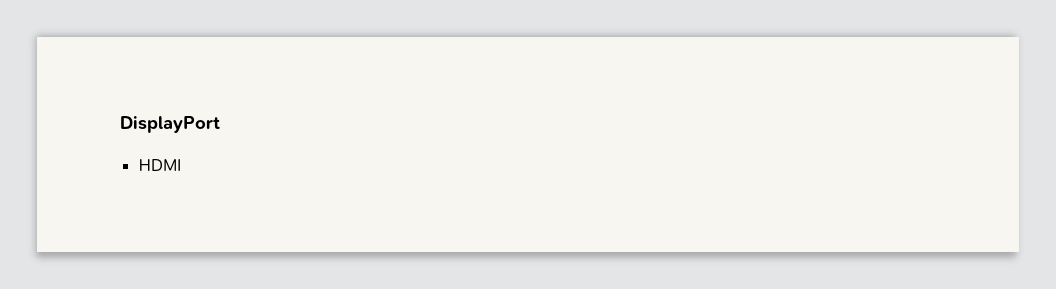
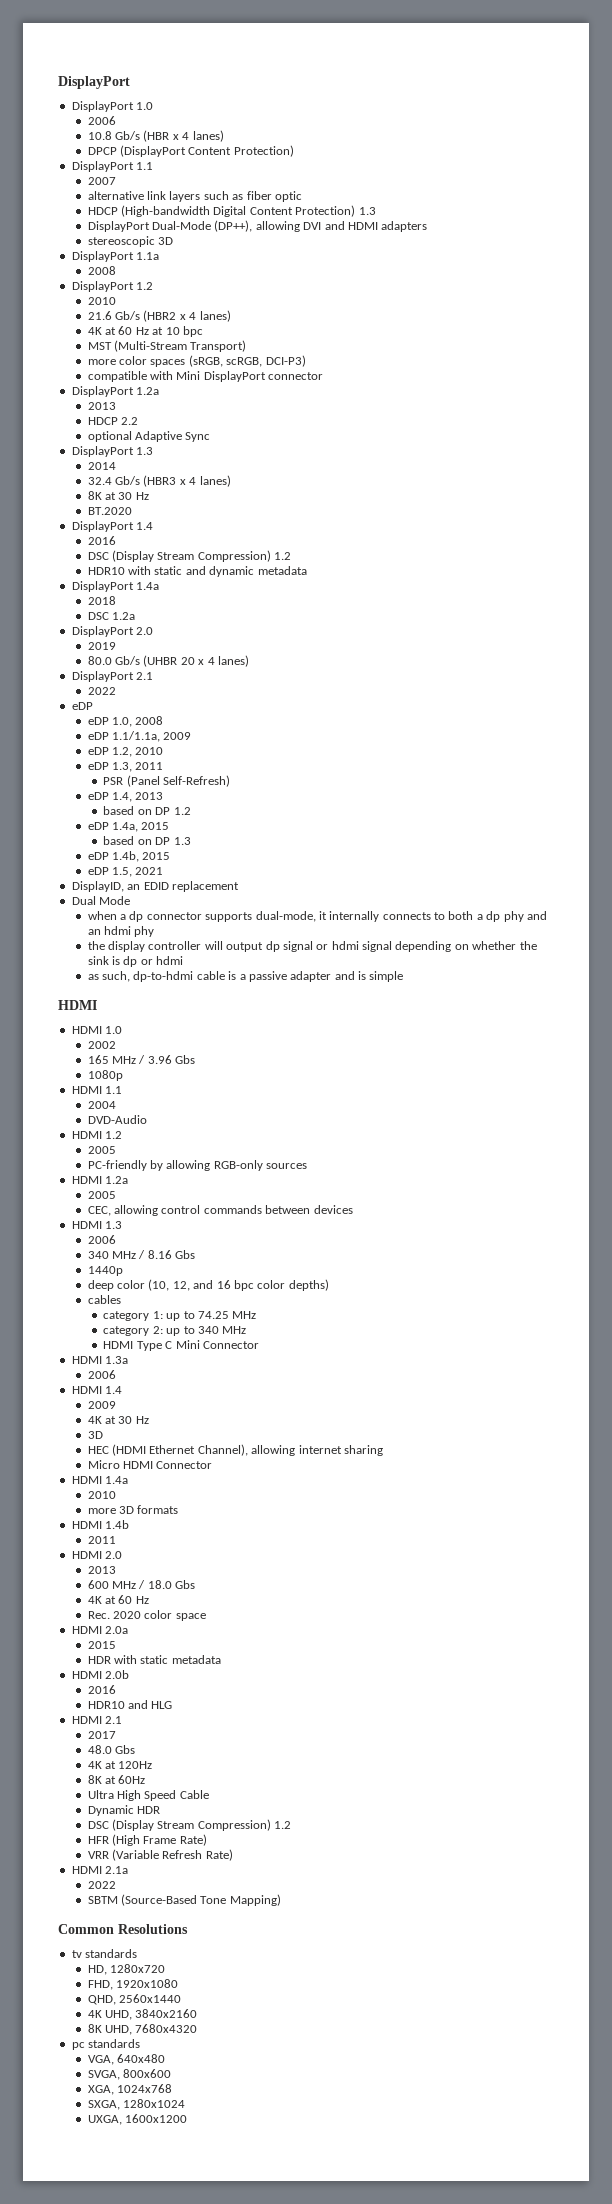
[138,159,181,171] HDMI -> [71,101,154,112] [87,116,116,125] [87,130,224,142] [87,145,294,157] [71,161,154,172] [87,177,116,185] [87,191,302,202] [87,205,376,217] [87,220,428,232] [87,236,173,247] [71,251,160,262] [87,266,116,275] [71,281,154,292] [87,297,116,305] [87,310,231,322] [87,326,203,337] [87,340,247,352] [87,355,306,367] [87,371,324,382] [71,386,160,397] [87,402,116,410] [87,417,138,425] [87,431,211,442] [71,446,154,457] [87,462,116,470] [87,475,231,487] [87,491,149,500] [87,507,132,515] [71,521,154,532] [87,536,116,545] [87,550,292,562] [87,566,307,577] [71,581,160,592] [87,596,116,605] [87,612,135,620] [71,626,154,637] [87,642,116,650] [87,655,249,667] [71,671,154,682] [87,687,116,695] [71,702,93,710] [87,716,164,727] [87,731,192,742] [87,747,164,757] [87,762,164,772] [103,775,231,787] [87,792,164,802] [103,806,191,815] [87,822,170,832] [103,836,191,845] [87,851,171,862] [87,867,164,877] [71,881,239,892] [71,896,131,905] [87,911,547,922] [87,926,155,937] [87,941,537,952] [87,956,184,967] [87,971,404,982] [58,1000,97,1010] [71,1026,123,1034] [87,1041,116,1049] [87,1055,196,1064] [87,1070,123,1081] [71,1086,123,1094] [87,1101,116,1109] [87,1115,147,1124] [71,1131,123,1139] [87,1146,116,1154] [87,1160,308,1171] [71,1176,129,1184] [87,1191,116,1199] [87,1205,353,1216] [71,1221,123,1229] [87,1235,116,1244] [87,1250,196,1259] [87,1266,123,1276] [87,1279,329,1291] [87,1295,121,1304] [103,1311,257,1321] [103,1326,247,1336] [103,1340,259,1351] [71,1356,129,1364] [87,1370,116,1379] [71,1386,123,1394] [87,1401,116,1409] [87,1416,149,1424] [87,1431,103,1439] [87,1444,383,1456] [87,1460,213,1469] [71,1476,129,1484] [87,1491,116,1499] [87,1505,179,1514] [71,1520,130,1529] [87,1536,116,1544] [71,1551,123,1559] [87,1566,116,1574] [87,1580,196,1589] [87,1595,149,1604] [87,1610,206,1621] [71,1626,129,1634] [87,1641,116,1649] [87,1655,221,1664] [71,1670,130,1679] [87,1685,116,1694] [87,1700,173,1709] [71,1716,123,1724] [87,1731,116,1739] [87,1745,135,1754] [87,1761,153,1769] [87,1775,146,1784] [87,1790,209,1801] [87,1805,160,1816] [87,1819,292,1831] [87,1834,207,1846] [87,1849,233,1861] [71,1866,129,1874] [87,1881,116,1889] [87,1894,281,1906] [58,1924,188,1934] [71,1949,138,1958] [87,1964,165,1975] [87,1979,178,1990] [87,1994,181,2005] [87,2009,198,2020] [87,2024,198,2035] [71,2039,141,2050] [87,2054,165,2065] [87,2069,171,2080] [87,2084,172,2095] [87,2099,185,2110] [87,2114,187,2125] DisplayPort 1.0 // 2006 // 10.8 Gb/s (HBR x 4 lanes) // DPCP (DisplayPort Content Protection) // DisplayPort 1.1 // 2007 // alternative link layers such as fiber optic // HDCP (High-bandwidth Digital Content Protection) 1.3 // DisplayPort Dual-Mode (DP++), allowing DVI and HDMI adapters // stereoscopic 3D // DisplayPort 1.1a // 2008 // DisplayPort 1.2 // 2010 // 21.6 Gb/s (HBR2 x 4 lanes) // 4K at 60 Hz at 10 bpc // MST (Multi-Stream Transport) // more color spaces (sRGB, scRGB, DCI-P3) // compatible with Mini DisplayPort connector // DisplayPort 1.2a // 2013 // HDCP 2.2 // optional Adaptive Sync // DisplayPort 1.3 // 2014 // 32.4 Gb/s (HBR3 x 4 lanes) // 8K at 30 Hz // BT.2020 // DisplayPort 1.4 // 2016 // DSC (Display Stream Compression) 1.2 // HDR10 with static and dynamic metadata // DisplayPort 1.4a // 2018 // DSC 1.2a // DisplayPort 2.0 // 2019 // 80.0 Gb/s (UHBR 20 x 4 lanes) // DisplayPort 2.1 // 2022 // eDP // eDP 1.0, 2008 // eDP 1.1/1.1a, 2009 // eDP 1.2, 2010 // eDP 1.3, 2011 // PSR (Panel Self-Refresh) // eDP 1.4, 2013 // based on DP 1.2 // eDP 1.4a, 2015 // based on DP 1.3 // eDP 1.4b, 2015 // eDP 1.5, 2021 // DisplayID, an EDID replacement // Dual Mode // when a dp connector supports dual-mode, it internally connects to both a dp phy and an hdmi phy // the display controller will output dp signal or hdmi signal depending on whether the sink is dp or hdmi // as such, dp-to-hdmi cable is a passive adapter and is simple // HDMI // HDMI 1.0 // 2002 // 165 MHz / 3.96 Gbs // 1080p // HDMI 1.1 // 2004 // DVD-Audio // HDMI 1.2 // 2005 // PC-friendly by allowing RGB-only sources // HDMI 1.2a // 2005 // CEC, allowing control commands between devices // HDMI 1.3 // 2006 // 340 MHz / 8.16 Gbs // 1440p // deep color (10, 12, and 16 bpc color depths) // cables // category 1: up to 74.25 MHz // category 2: up to 340 MHz // HDMI Type C Mini Connector // HDMI 1.3a // 2006 // HDMI 1.4 // 2009 // 4K at 30 Hz // 3D // HEC (HDMI Ethernet Channel), allowing internet sharing // Micro HDMI Connector // HDMI 1.4a // 2010 // more 3D formats // HDMI 1.4b // 2011 // HDMI 2.0 // 2013 // 600 MHz / 18.0 Gbs // 4K at 60 Hz // Rec. 2020 color space // HDMI 2.0a // 2015 // HDR with static metadata // HDMI 2.0b // 2016 // HDR10 and HLG // HDMI 2.1 // 2017 // 48.0 Gbs // 4K at 120Hz // 8K at 60Hz // Ultra High Speed Cable // Dynamic HDR // DSC (Display Stream Compression) 1.2 // HFR (High Frame Rate) // VRR (Variable Refresh Rate) // HDMI 2.1a // 2022 // SBTM (Source-Based Tone Mapping) // Common Resolutions // tv standards // HD, 1280x720 // FHD, 1920x1080 // QHD, 2560x1440 // 4K UHD, 3840x2160 // 8K UHD, 7680x4320 // pc standards // VGA, 640x480 // SVGA, 800x600 // XGA, 1024x768 // SXGA, 1280x1024 // UXGA, 1600x1200

